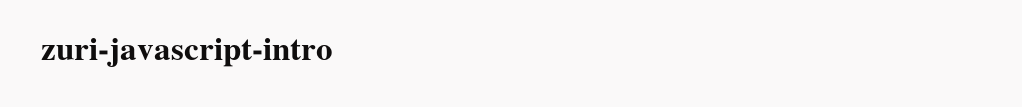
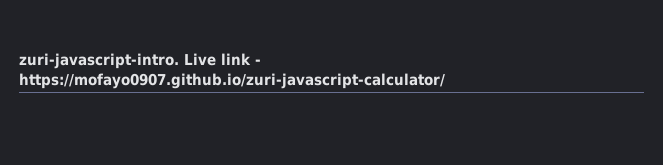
[41,38,333,67] zuri-javascript-intro -> [19,53,261,69] [19,73,445,89] zuri-javascript-intro. Live link - https://mofayo0907.github.io/zuri-javascript-calculator/

